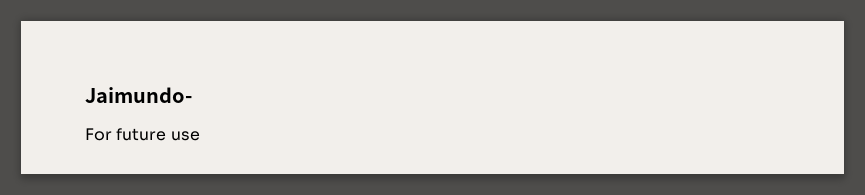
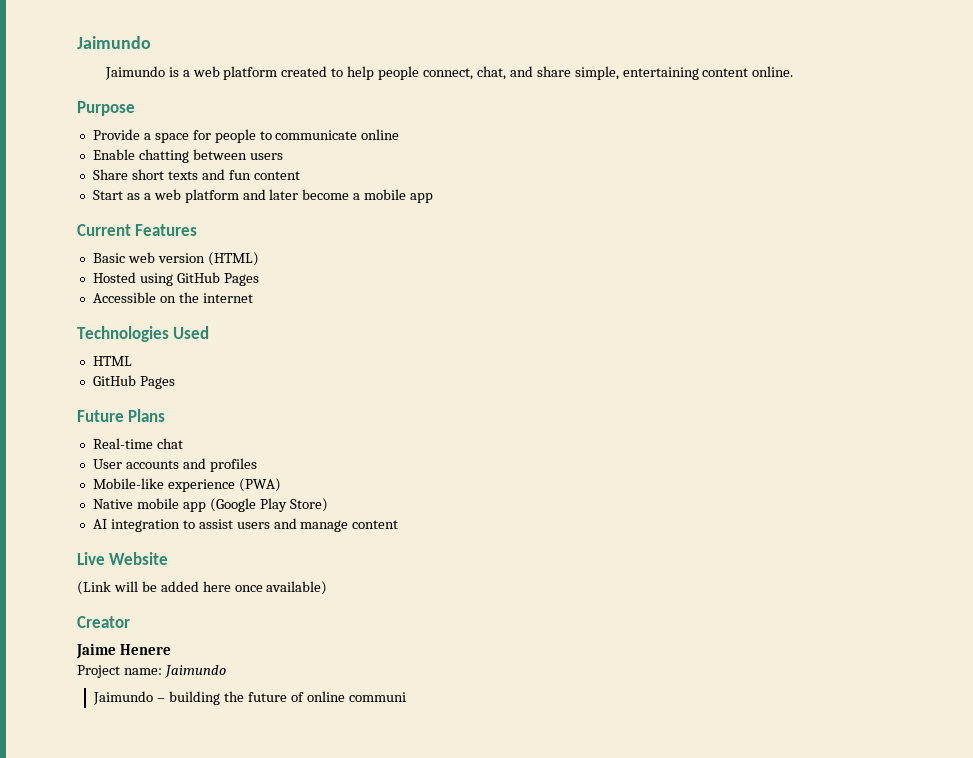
[85,87,192,103] [85,128,200,141] Jaimundo- // For future use -> [77,36,151,49] [104,66,794,80] [77,101,135,116] [92,129,400,143] [92,149,283,163] [92,169,300,180] [92,189,434,203] [77,224,198,236] [92,252,259,266] [92,272,259,286] [92,292,253,303] [77,326,210,342] [92,356,132,366] [92,375,175,389] [77,409,166,422] [92,438,183,449] [92,458,257,472] [92,478,281,492] [92,498,328,512] [92,518,399,532] [77,552,169,565] [77,581,328,595] [77,616,130,628] [76,643,171,659] [77,665,226,678] [93,691,406,705] Jaimundo // Jaimundo is a web platform created to help people connect, chat, and share simple, entertaining content online. // Purpose // Provide a space for people to communicate online // Enable chatting between users // Share short texts and fun content // Start as a web platform and later become a mobile app // Current Features // Basic web version (HTML) // Hosted using GitHub Pages // Accessible on the internet // Technologies Used // HTML // GitHub Pages // Future Plans // Real-time chat // User accounts and profiles // Mobile-like experience (PWA) // Native mobile app (Google Play Store) // AI integration to assist users and manage content // Live Website // (Link will be added here once available) // Creator // Jaime Henere // Project name: Jaimundo // Jaimundo – building the future of online communi

